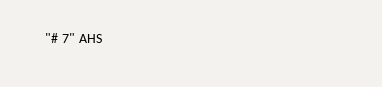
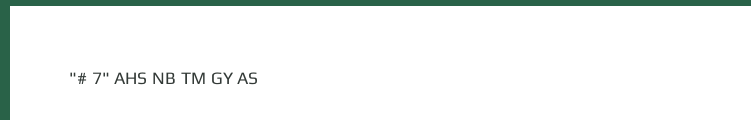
(102, 38) none -> [152,72,259,85] NB TM GY AS

